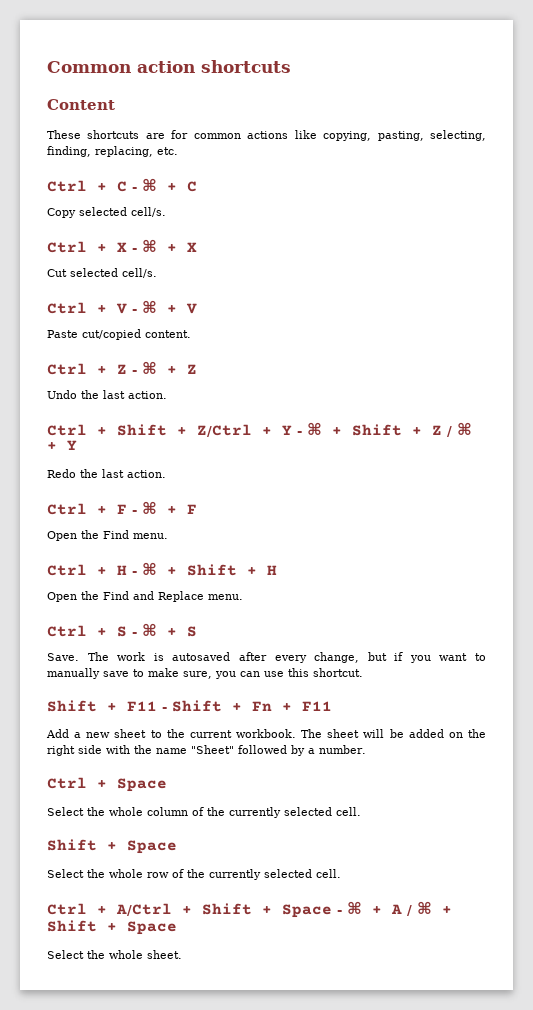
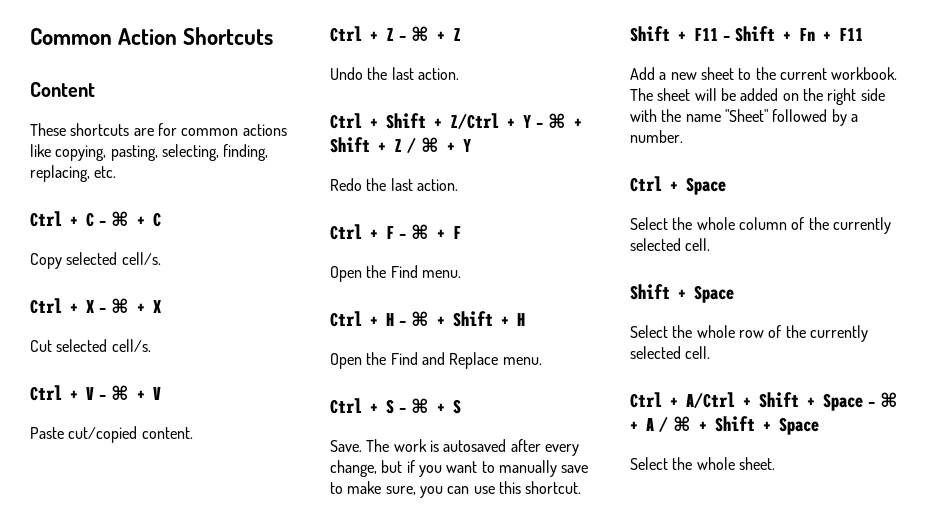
[137,60,291,73] action shortcuts -> [118,27,274,45] Action Shortcuts

